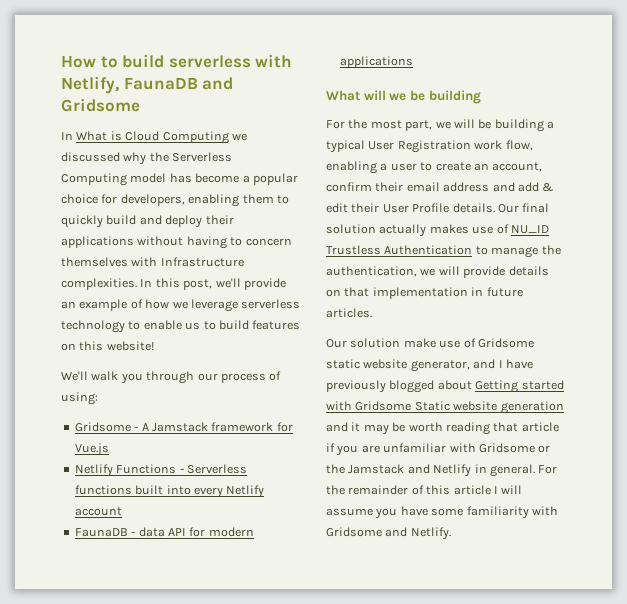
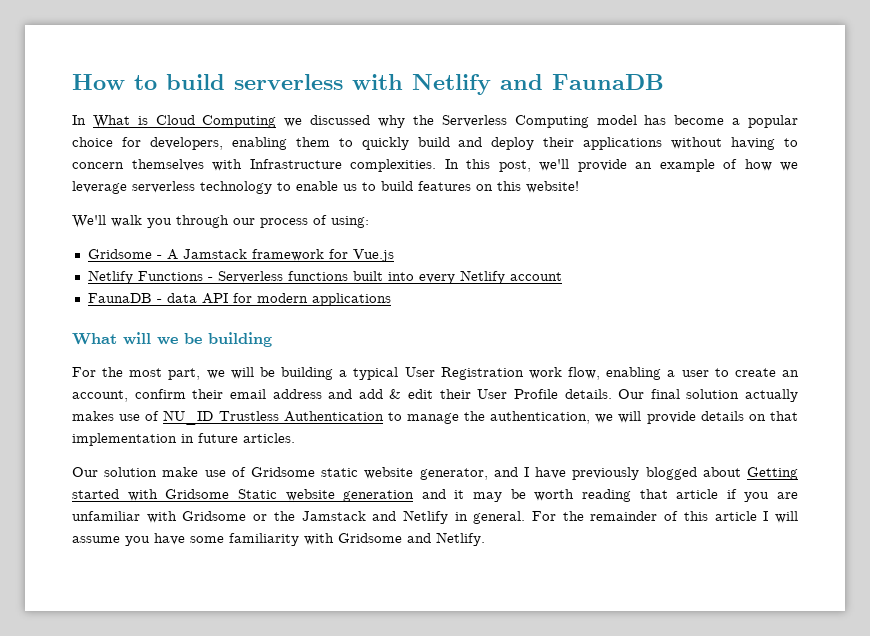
[61,76,234,94] [61,98,140,112] Netlify, FaunaDB and Gridsome -> [412,74,664,95] Netlify and FaunaDB

